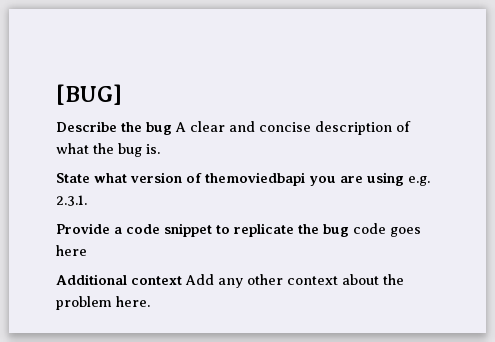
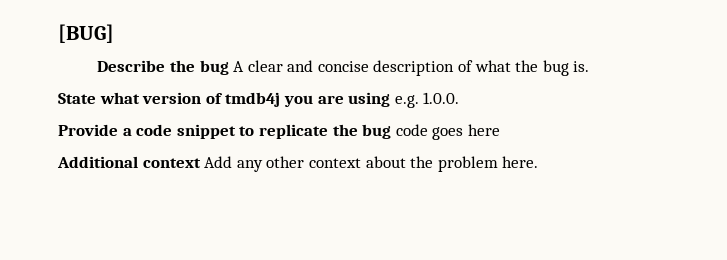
[205,172,305,186] themoviedbapi -> [225,92,281,107] tmdb4j
[56,195,87,206] 2.3.1. -> [423,92,460,104] 1.0.0.

